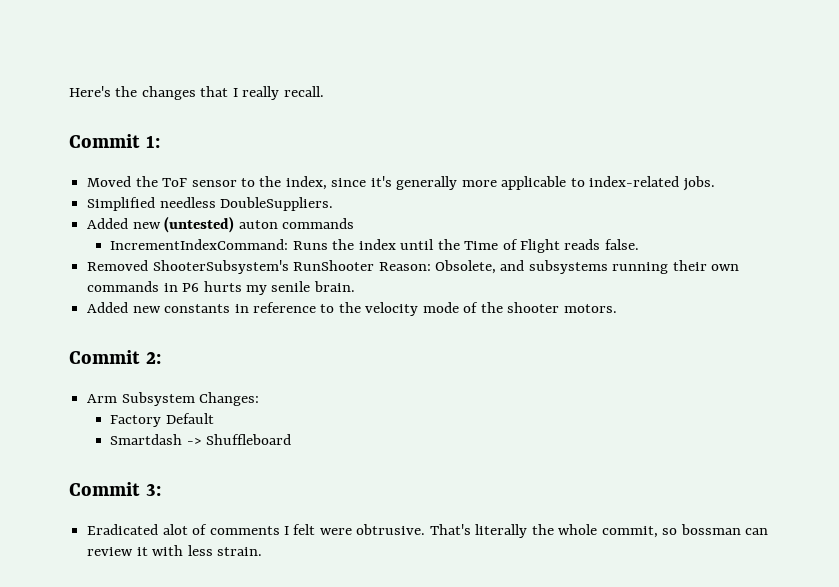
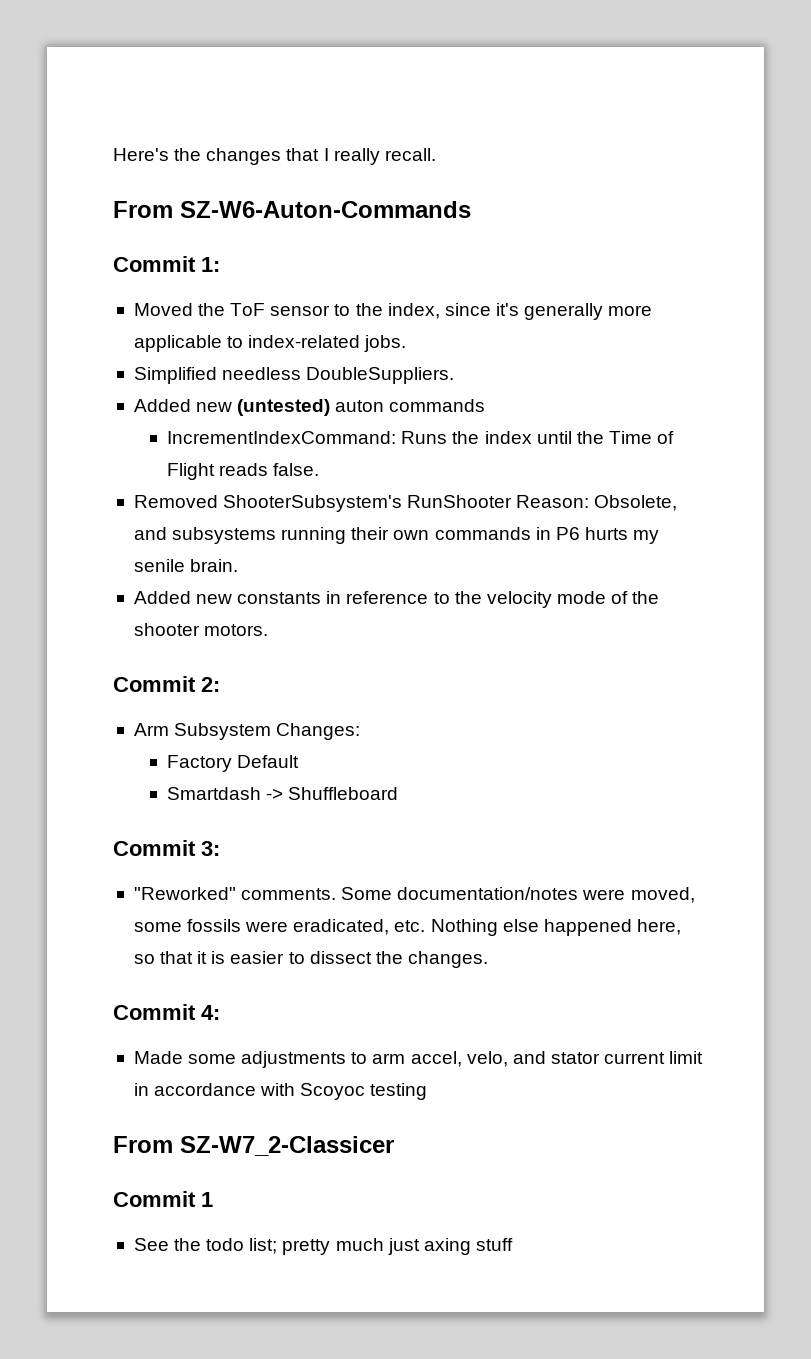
(324, 91) none -> [113,201,471,218] // From SZ-W6-Auton-Commands
[87,524,768,538] [87,545,262,556] Eradicated alot of comments I felt were obtrusive. That's literally the whole commit, so bossman can review it with less strain. -> [133,887,695,903] [133,919,681,936] [133,951,488,968] [113,1004,220,1020] [133,1051,704,1068] [133,1083,428,1100] [113,1136,394,1156] [113,1191,213,1207] [133,1238,513,1255] "Reworked" comments. Some documentation/notes were moved, some fossils were eradicated, etc. Nothing else happened here, so that it is easier to dissect the changes. // Commit 4: // Made some adjustments to arm accel, velo, and stator current limit in accordance with Scoyoc testing // From SZ-W7_2-Classicer // Commit 1 // See the todo list; pretty much just axing stuff

